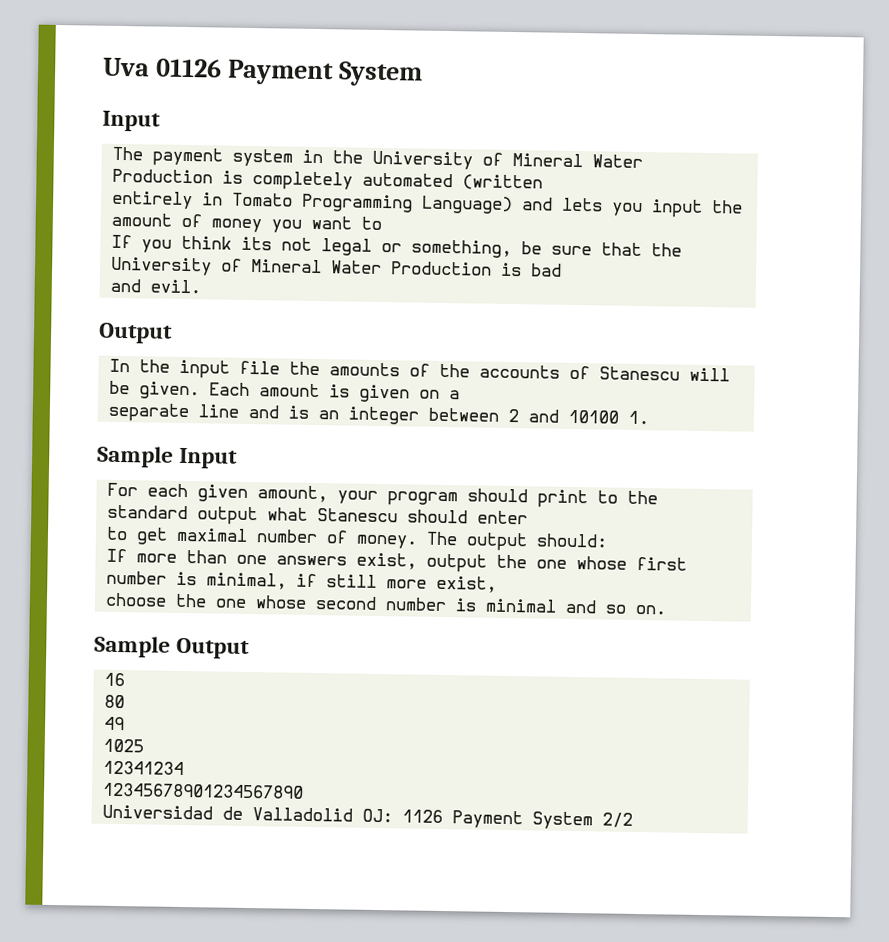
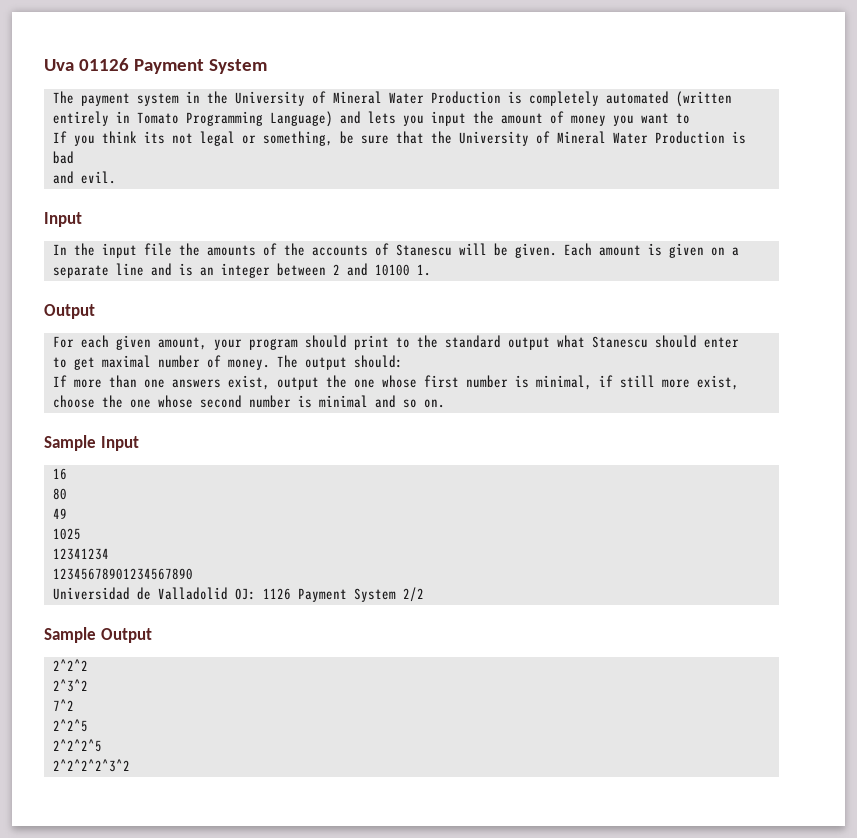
[102,110,161,132] // Input -> (268, 66) none
[98,322,173,344] Output -> [44,212,82,227] Input
[97,445,239,469] Sample Input -> [44,304,95,319] Output
[176,637,251,660] Output -> [100,436,139,451] Input
(634, 820) none -> [44,627,152,643] [53,659,89,671] [53,679,89,692] [53,699,75,711] [53,719,89,732] [53,739,103,752] [53,759,131,772] // Sample Output // 2^2^2 // 2^3^2 // 7^2 // 2^2^5 // 2^2^2^5 // 2^2^2^2^3^2

